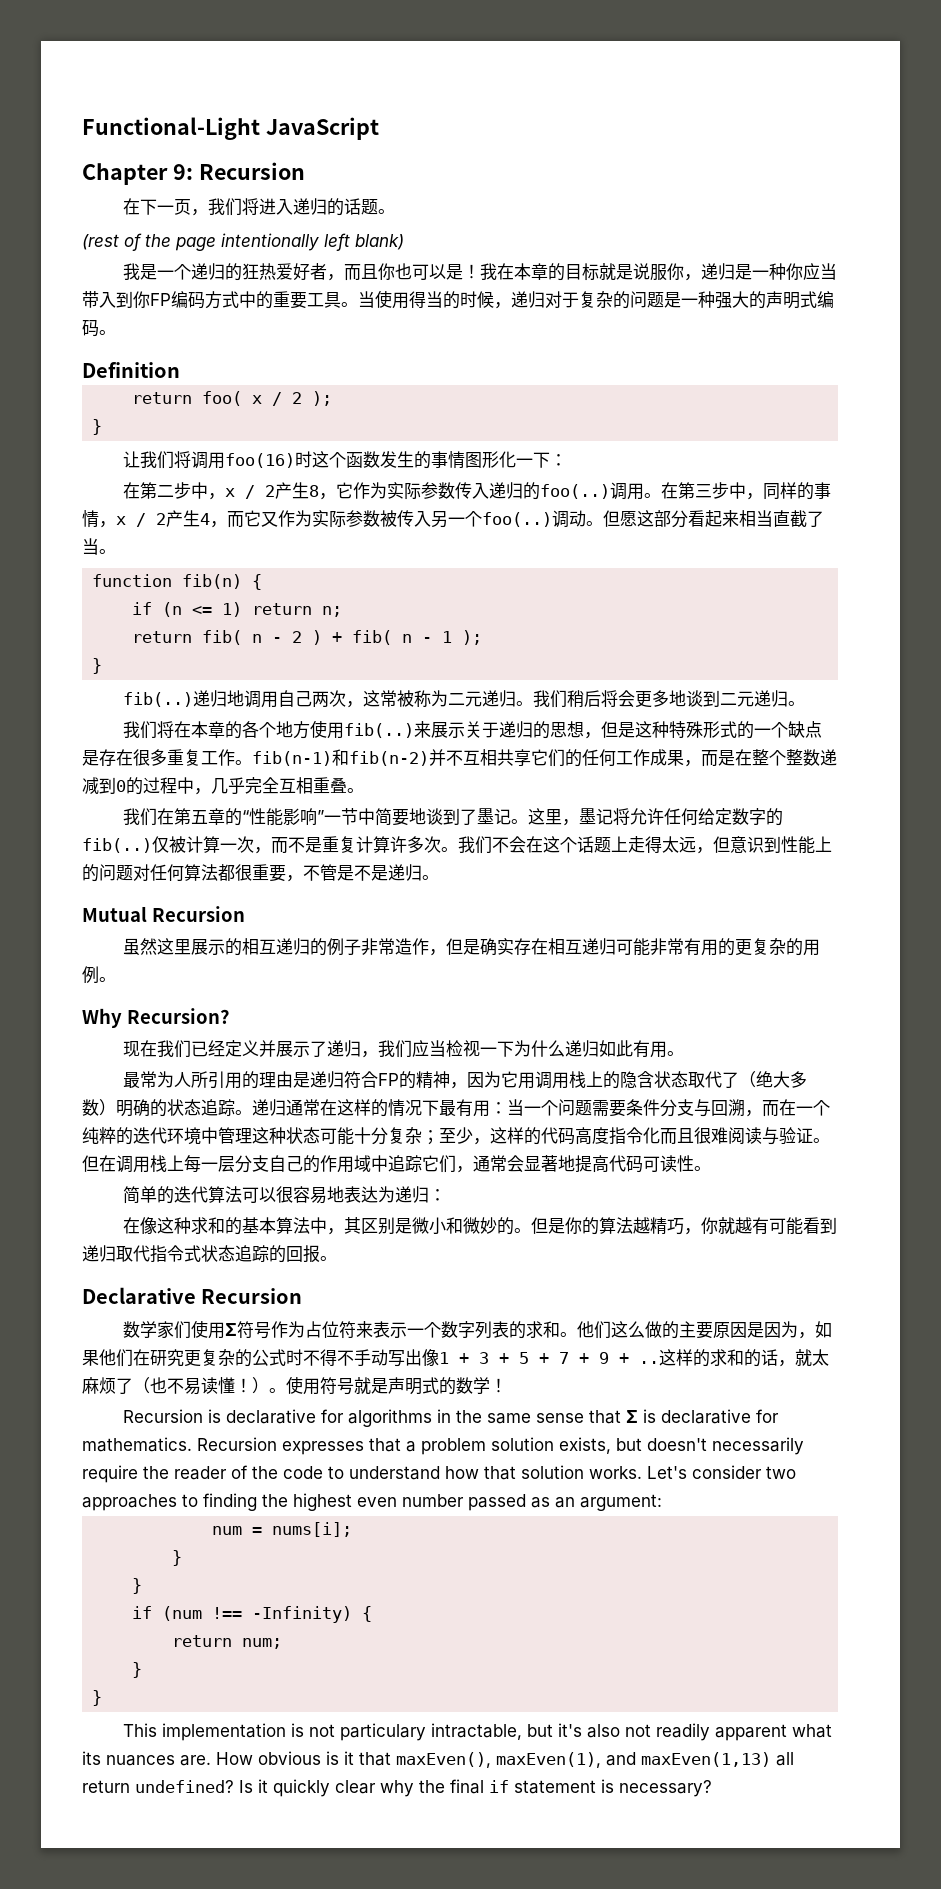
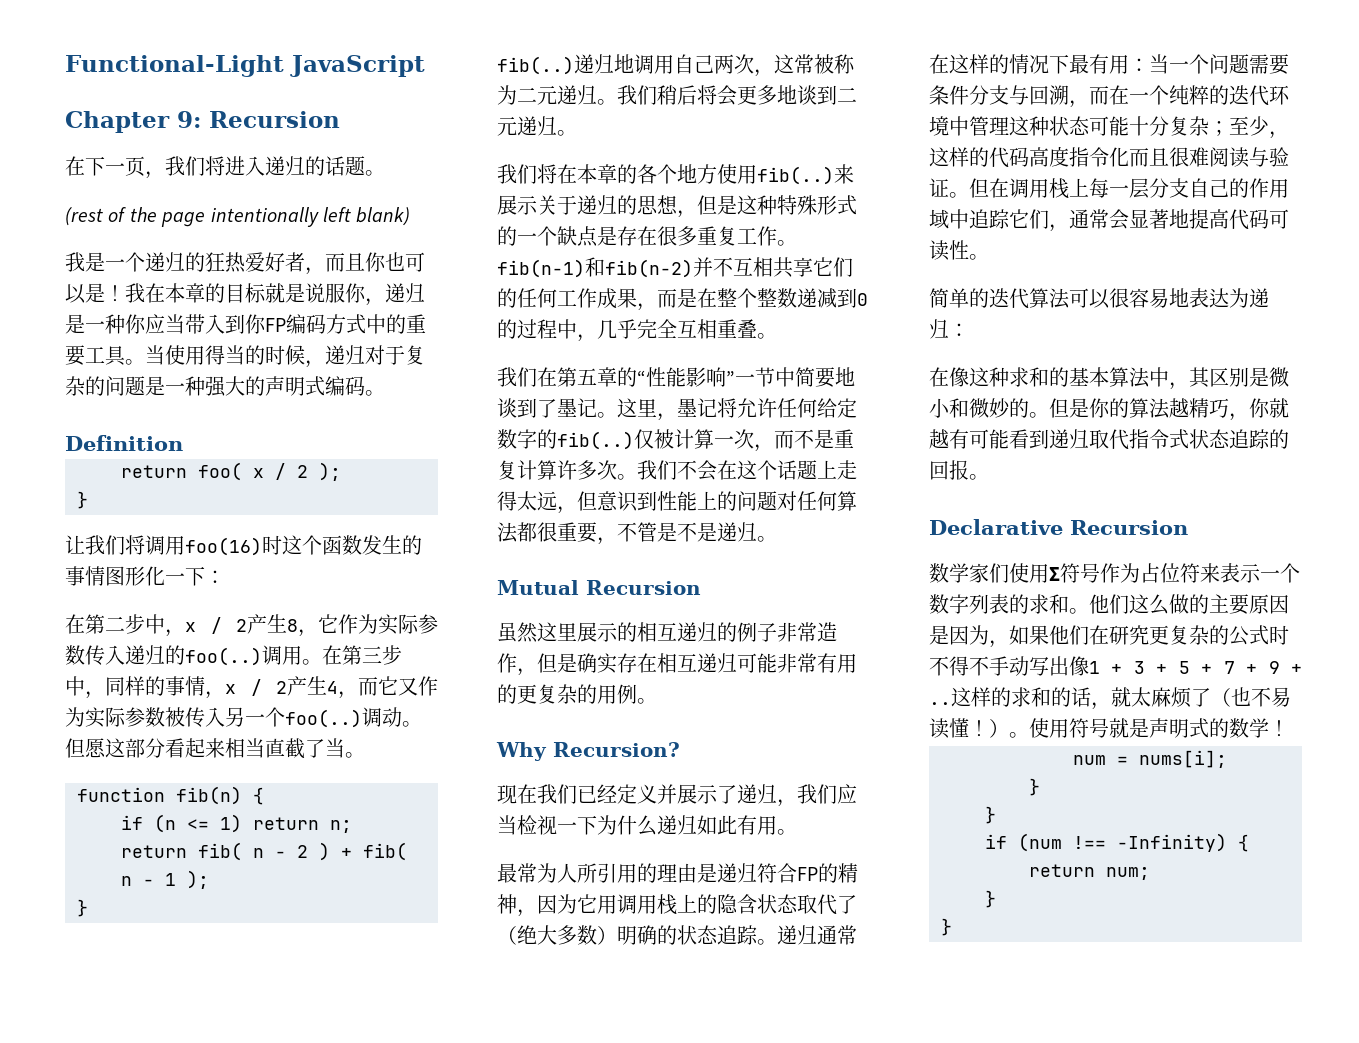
[122,1409,779,1427] [82,1437,804,1455] [82,1465,796,1483] [82,1493,662,1511] // Recursion is declarative for algorithms in the same sense that Σ is declarative for mathematics. Recursion expresses that a problem solution exists, but doesn't necessarily require the reader of the code to understand how that solution works. Let's consider two approaches to finding the highest even number passed as an argument: -> (1289, 728) none
[122,1723,832,1741] [82,1751,794,1768] [82,1779,712,1797] // This implementation is not particulary intractable, but it's also not readily apparent what its nuances are. How obvious is it that maxEven(), maxEven(1), and maxEven(1,13) all return undefined? Is it quickly clear why the final if statement is necessary? -> (952, 927) none

